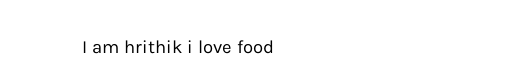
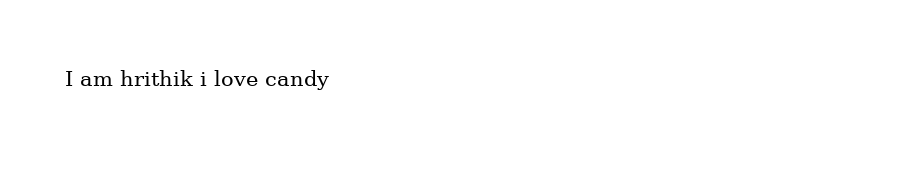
[236,40,274,54] food -> [265,70,329,90] candy

